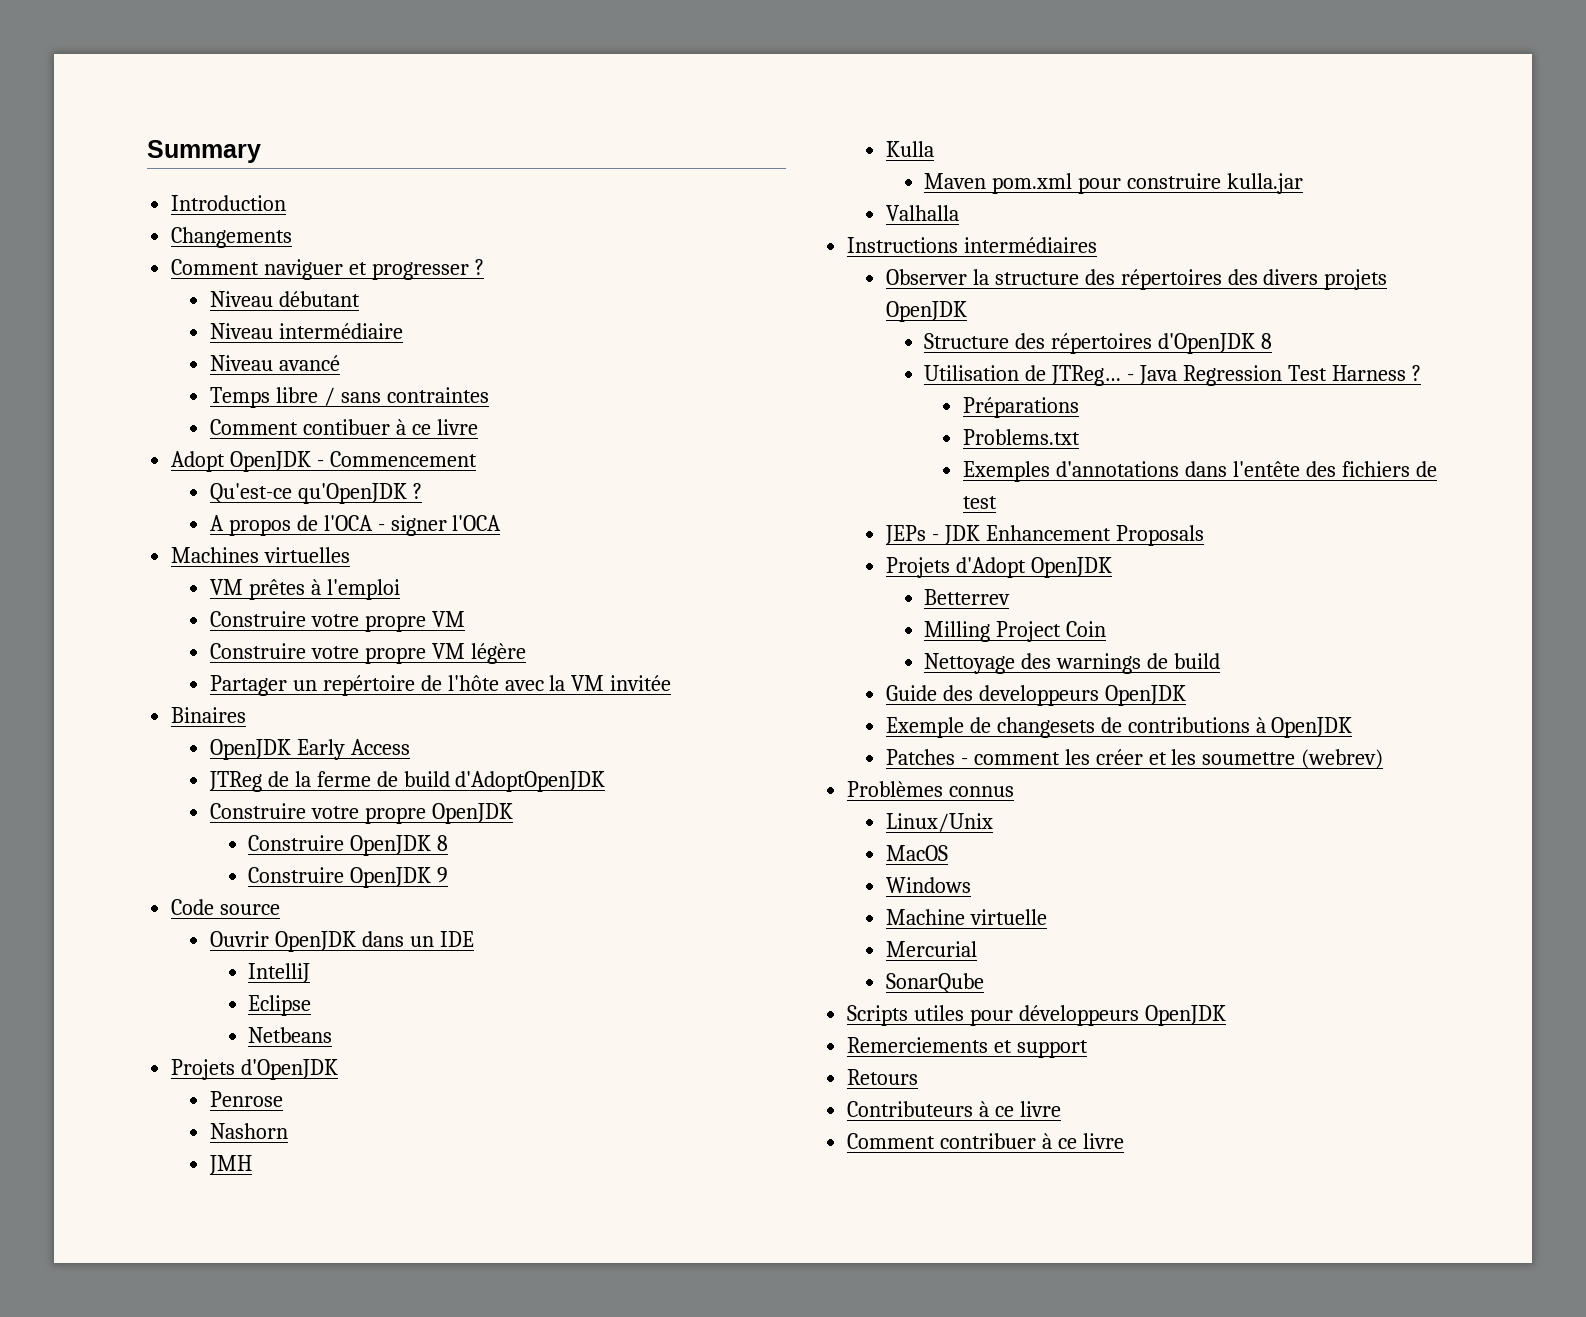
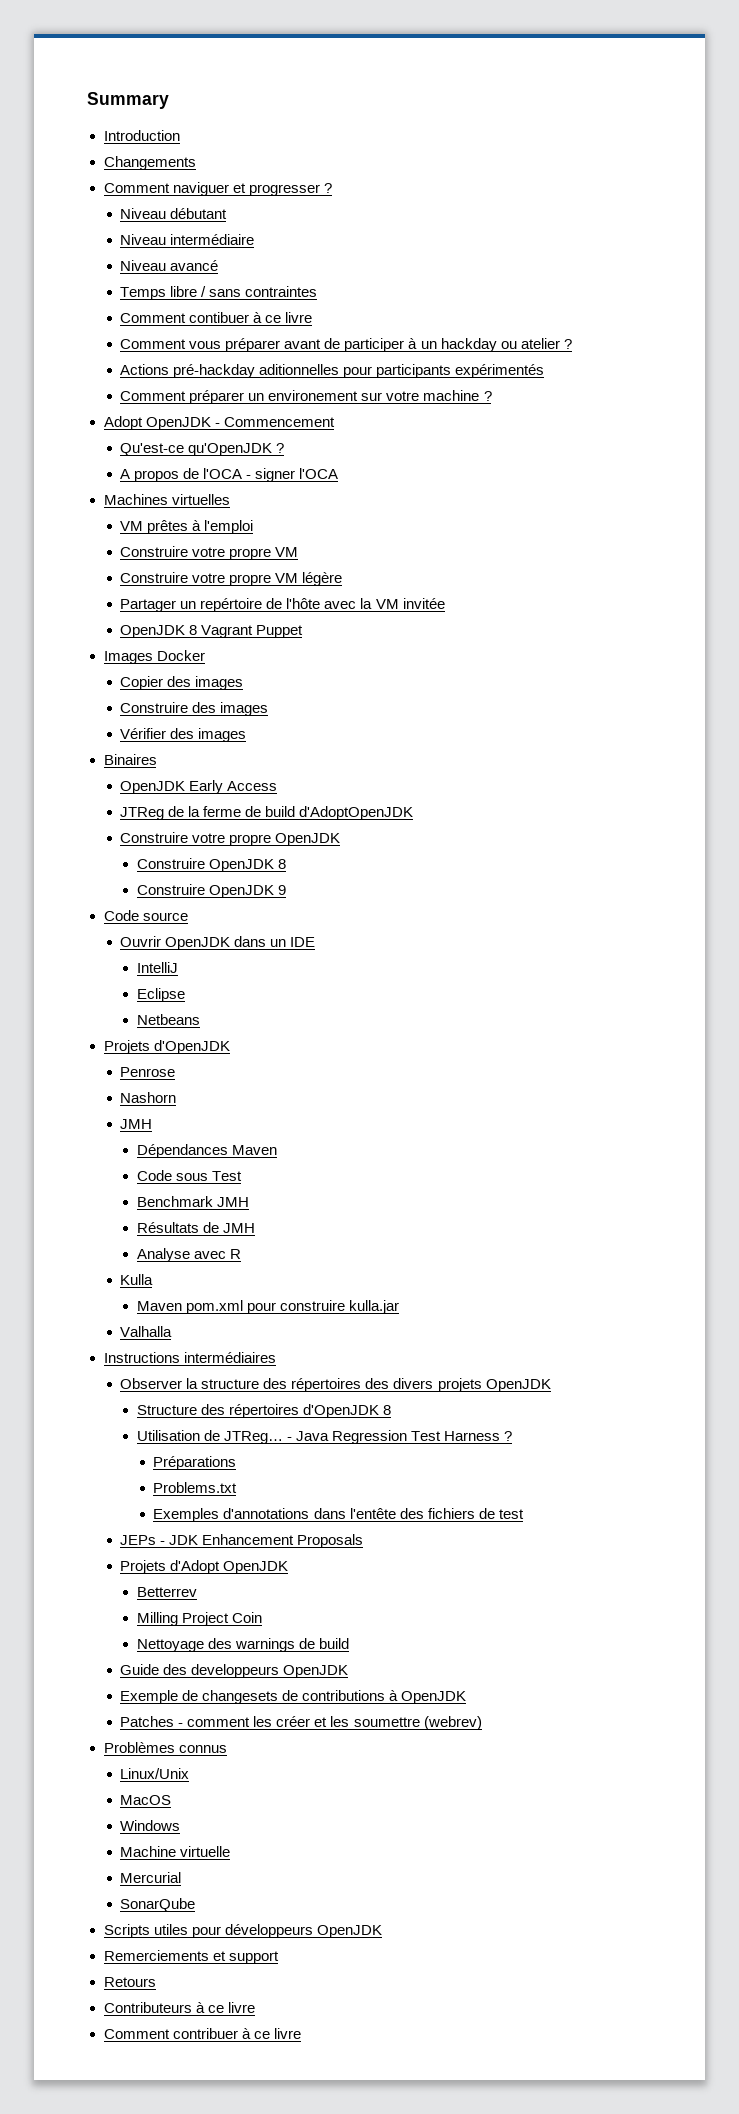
(478, 427) none -> [120,338,572,352] [120,364,545,378] [120,390,492,404] // Comment vous préparer avant de participer à un hackday ou atelier ? // Actions pré-hackday aditionnelles pour participants expérimentés // Comment préparer un environement sur votre machine ?
(672, 683) none -> [120,625,304,638] [103,650,205,664] [120,676,244,690] [120,702,269,716] [120,728,247,742] // OpenJDK 8 Vagrant Puppet // Images Docker // Copier des images // Construire des images // Vérifier des images
(252, 1165) none -> [136,1144,277,1158] [136,1170,242,1181] [136,1196,249,1207] [136,1222,255,1233] [136,1248,241,1262] // Dépendances Maven // Code sous Test // Benchmark JMH // Résultats de JMH // Analyse avec R

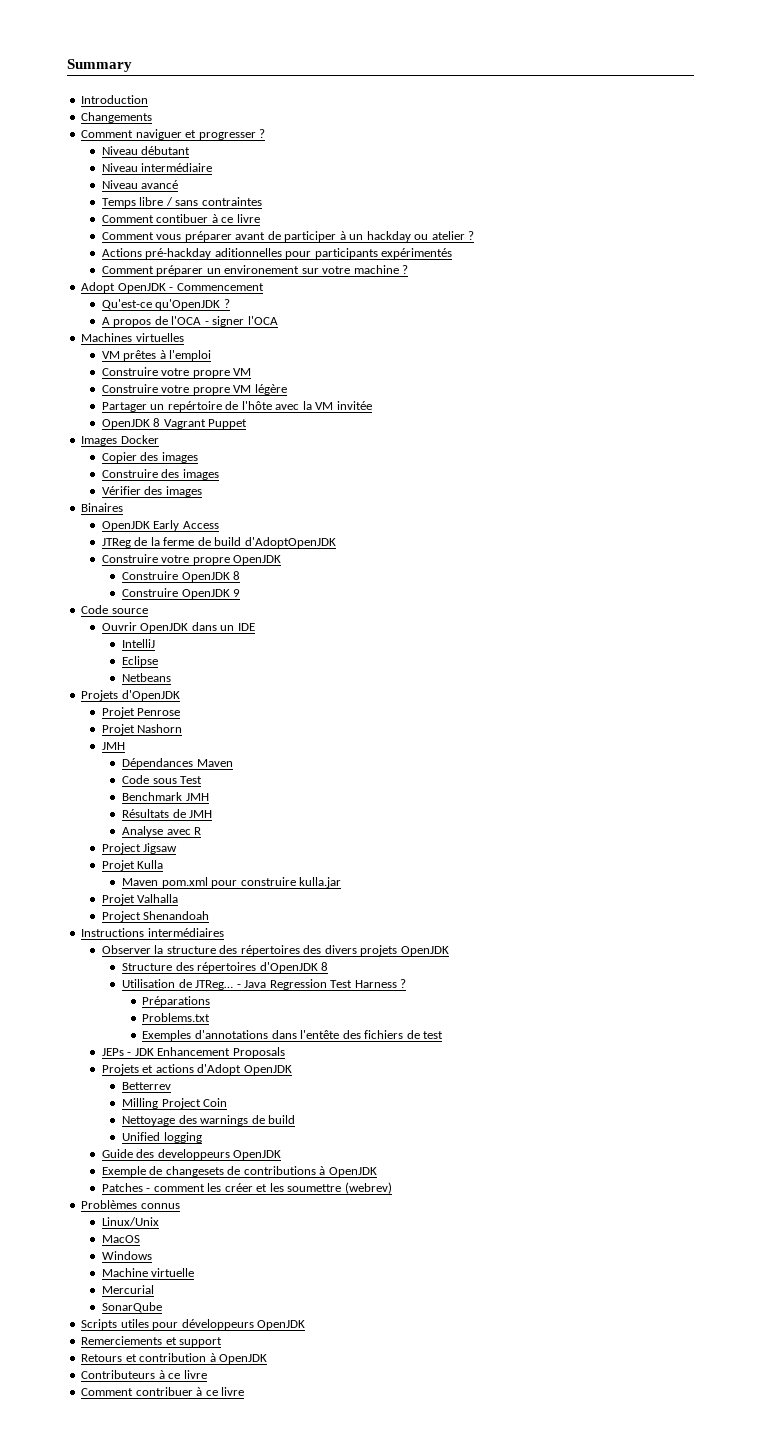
(230, 1047) none -> [101,707,135,718] Projet
(176, 1072) none -> [101,724,135,735] Projet
(241, 1254) none -> [101,843,178,854] [101,860,135,871] Project Jigsaw // Projet
(399, 1307) none -> [101,894,135,905] Projet
(173, 1331) none -> [101,911,210,922] // Project Shenandoah
(167, 1567) none -> [142,1064,194,1073] et actions
(349, 1643) none -> [122,1132,202,1143] // Unified logging
(156, 1982) none -> [125,1353,268,1364] et contribution à OpenJDK

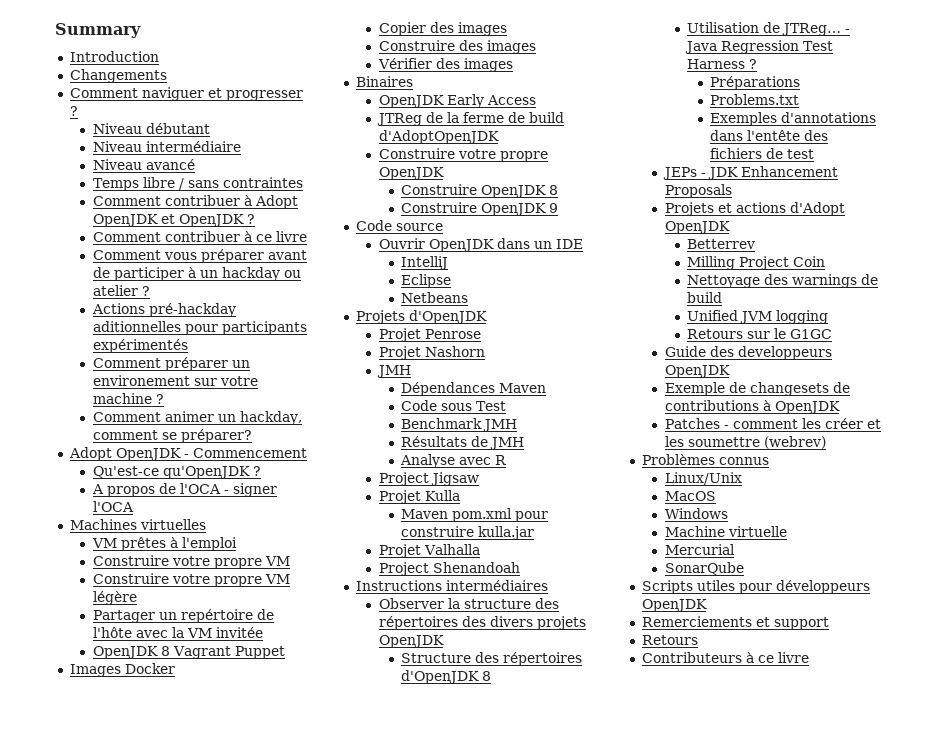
[156,214,209,223] contibuer -> [164,195,298,209] [92,214,255,227] [92,231,240,242] contribuer à Adopt OpenJDK et OpenJDK ? // Comment contribuer
(409, 269) none -> [92,411,302,425] [92,429,252,443] // Comment animer un hackday, comment se préparer?
(161, 1136) none -> [740,311,773,324] JVM
(202, 1137) none -> [687,328,833,339] // Retours sur le G1GC
[125,1353,268,1364] et contribution à OpenJDK -> (698, 640) none
[81,1387,245,1396] // Comment contribuer à ce livre -> (809, 657) none

